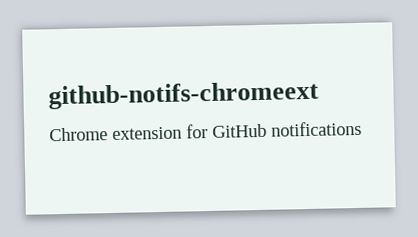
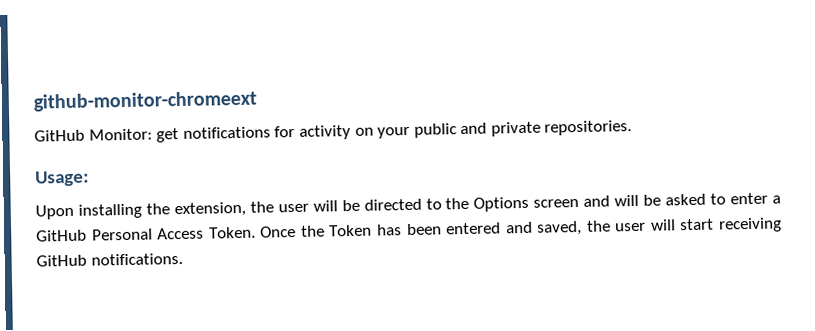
[48,80,319,110] [49,120,362,142] github-notifs-chromeext // Chrome extension for GitHub notifications -> [33,90,257,112] [34,120,633,143] [35,170,89,187] [35,192,781,220] [36,217,782,242] [36,252,183,267] github-monitor-chromeext // GitHub Monitor: get notifications for activity on your public and private repositories. // Usage: // Upon installing the extension, the user will be directed to the Options screen and will be asked to enter a GitHub Personal Access Token. Once the Token has been entered and saved, the user will start receiving GitHub notifications.

